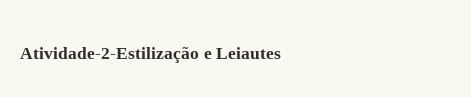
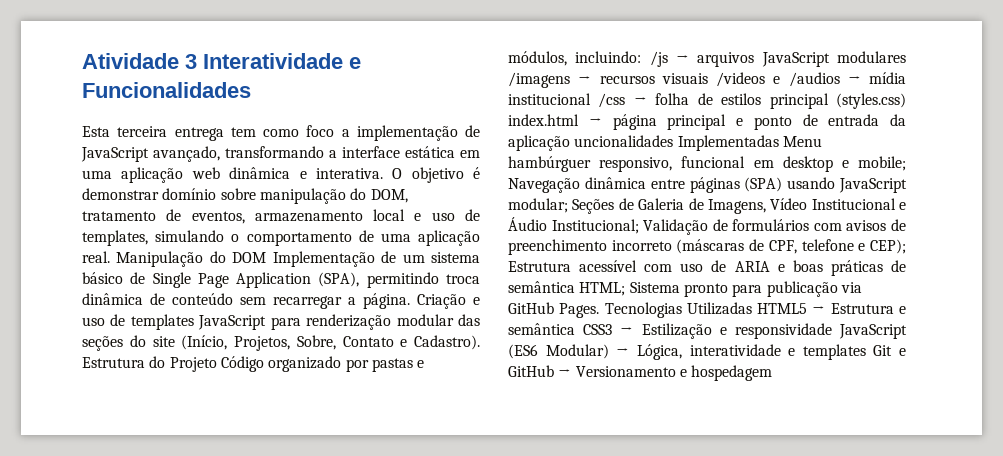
[20,47,282,63] Atividade-2-Estilização e Leiautes -> [82,53,361,69] [82,82,251,98] [82,125,480,141] [81,146,480,162] [82,167,480,183] [82,188,408,204] [82,209,480,224] [82,230,481,246] [82,251,480,267] [82,272,480,288] [82,293,480,309] [82,314,480,330] [82,335,480,351] [82,356,425,372] [508,51,906,67] [508,72,906,88] [508,93,906,109] [508,114,906,130] [508,135,822,151] [508,156,907,172] [508,177,907,193] [508,198,906,214] [508,217,906,235] [508,239,906,255] [508,260,906,276] [508,281,862,297] [508,302,906,318] [508,323,907,339] [508,344,906,360] [508,365,773,381] Atividade 3 Interatividade e Funcionalidades // Esta terceira entrega tem como foco a implementação de JavaScript avançado, transformando a interface estática em uma aplicação web dinâmica e interativa. O objetivo é demonstrar domínio sobre manipulação do DOM, tratamento de eventos, armazenamento local e uso de templates, simulando o comportamento de uma aplicação real. Manipulação do DOM Implementação de um sistema básico de Single Page Application (SPA), permitindo troca dinâmica de conteúdo sem recarregar a página. Criação e uso de templates JavaScript para renderização modular das seções do site (Início, Projetos, Sobre, Contato e Cadastro). Estrutura do Projeto Código organizado por pastas e módulos, incluindo: /js → arquivos JavaScript modulares /imagens → recursos visuais /videos e /audios → mídia institucional /css → folha de estilos principal (styles.css) index.html → página principal e ponto de entrada da aplicação uncionalidades Implementadas Menu hambúrguer responsivo, funcional em desktop e mobile; Navegação dinâmica entre páginas (SPA) usando JavaScript modular; Seções de Galeria de Imagens, Vídeo Institucional e Áudio Institucional; Validação de formulários com avisos de preenchimento incorreto (máscaras de CPF, telefone e CEP); Estrutura acessível com uso de ARIA e boas práticas de semântica HTML; Sistema pronto para publicação via GitHub Pages. Tecnologias Utilizadas HTML5 → Estrutura e semântica CSS3 → Estilização e responsividade JavaScript (ES6 Modular) → Lógica, interatividade e templates Git e GitHub → Versionamento e hospedagem

